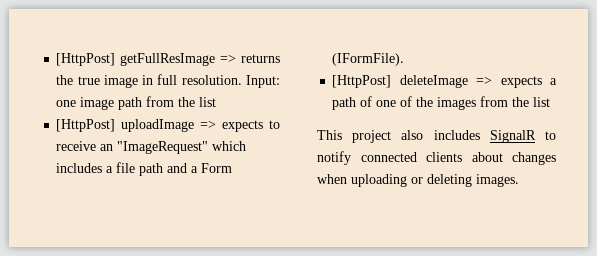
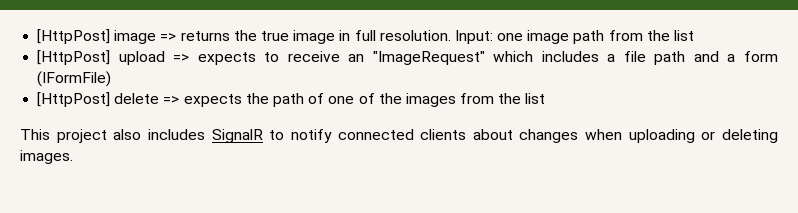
[56,53,216,66] [HttpPost] getFullResImage -> [37,29,157,44] [HttpPost] image
[121,119,195,132] uploadImage -> [118,51,165,65] upload
[201,163,233,173] [332,53,405,66] [332,75,557,88] Form (IFormFile). // [HttpPost] deleteImage => expects a -> [743,51,778,62] [37,71,112,87] [37,92,269,107] form (IFormFile) // [HttpPost] delete => expects the

